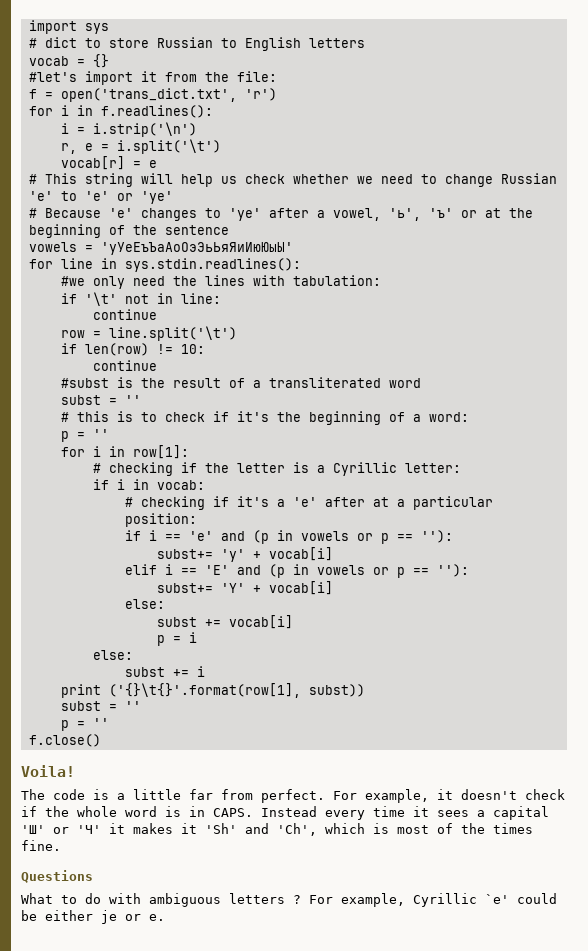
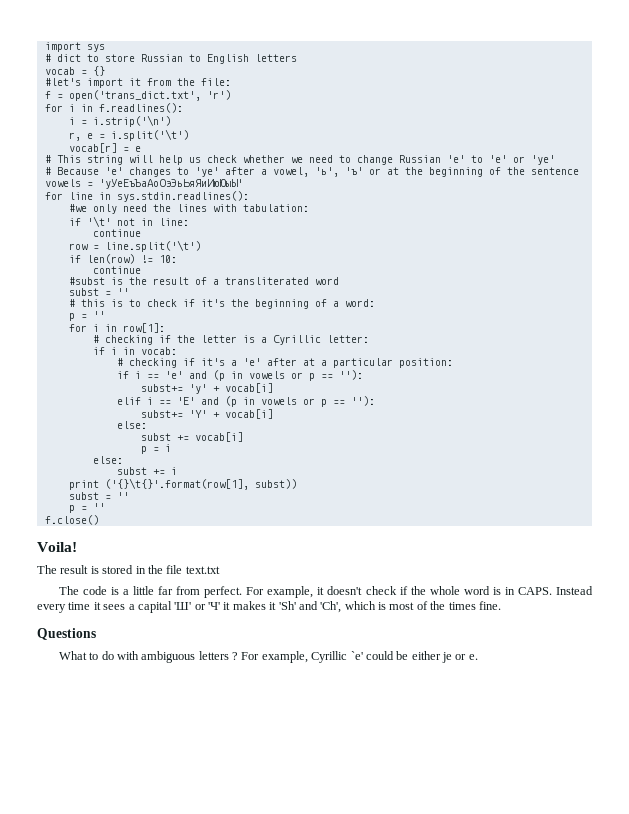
(75, 771) none -> [37,565,220,574] // The result is stored in the file text.txt

